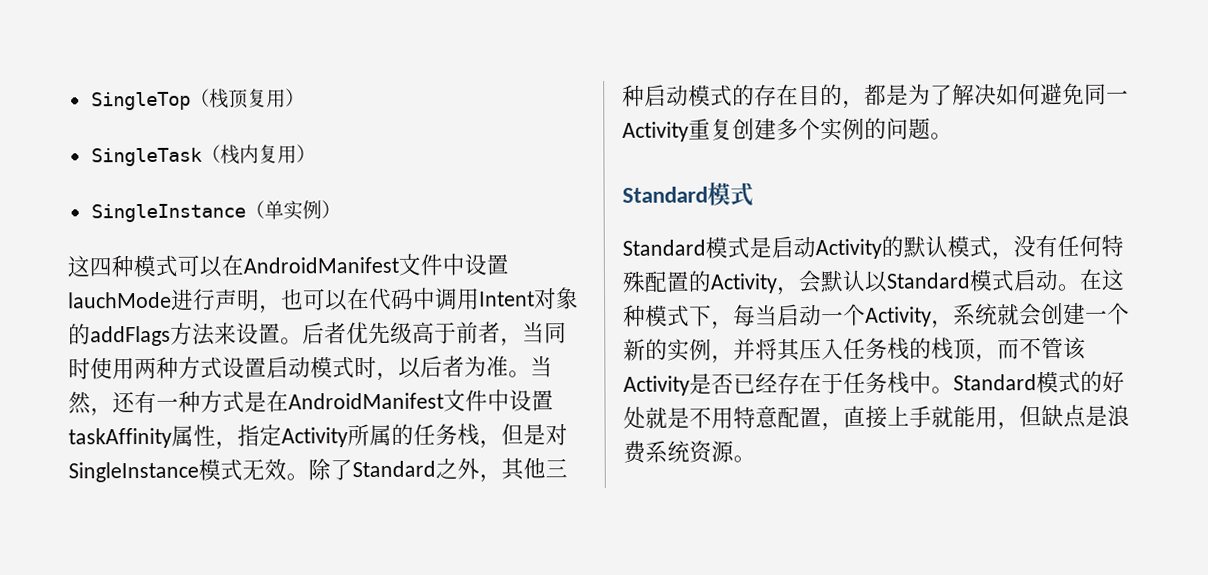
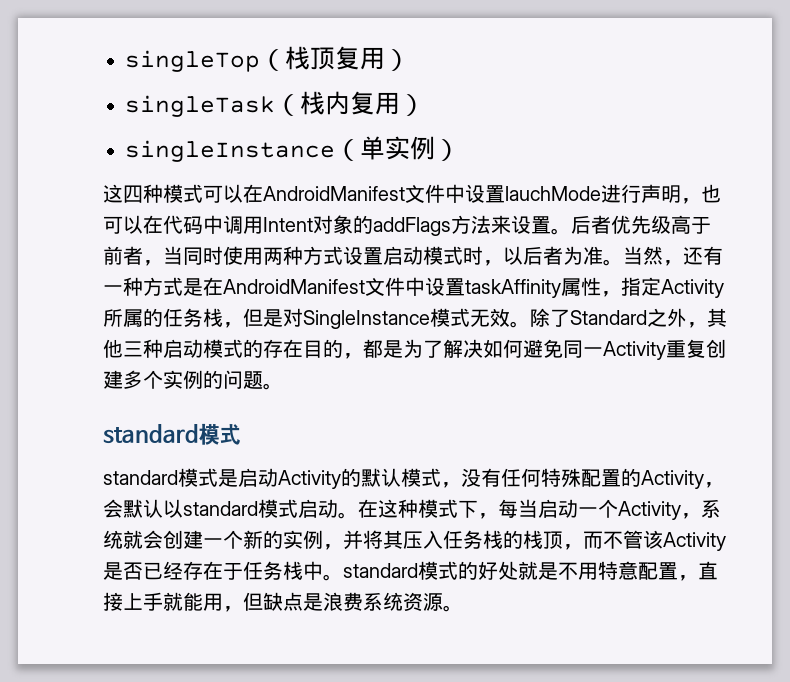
[90,91,191,111] SingleTop -> [125,50,260,72] singleTop
[90,147,203,167] SingleTask -> [125,95,275,117] singleTask
[90,203,246,223] SingleInstance -> [125,140,335,162] singleInstance
[622,186,708,203] Standard -> [103,424,199,444] standard
[622,239,706,256] Standard -> [103,470,178,485] standard
[886,272,971,289] Standard -> [183,501,258,516] standard
[953,374,1037,391] Standard -> [343,563,418,578] standard

